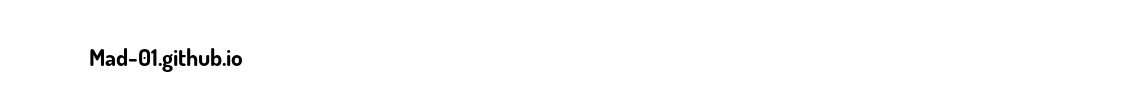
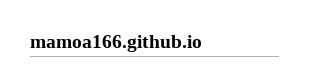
[89,48,243,72] Mad-01.github.io -> [30,35,202,52] mamoa166.github.io

